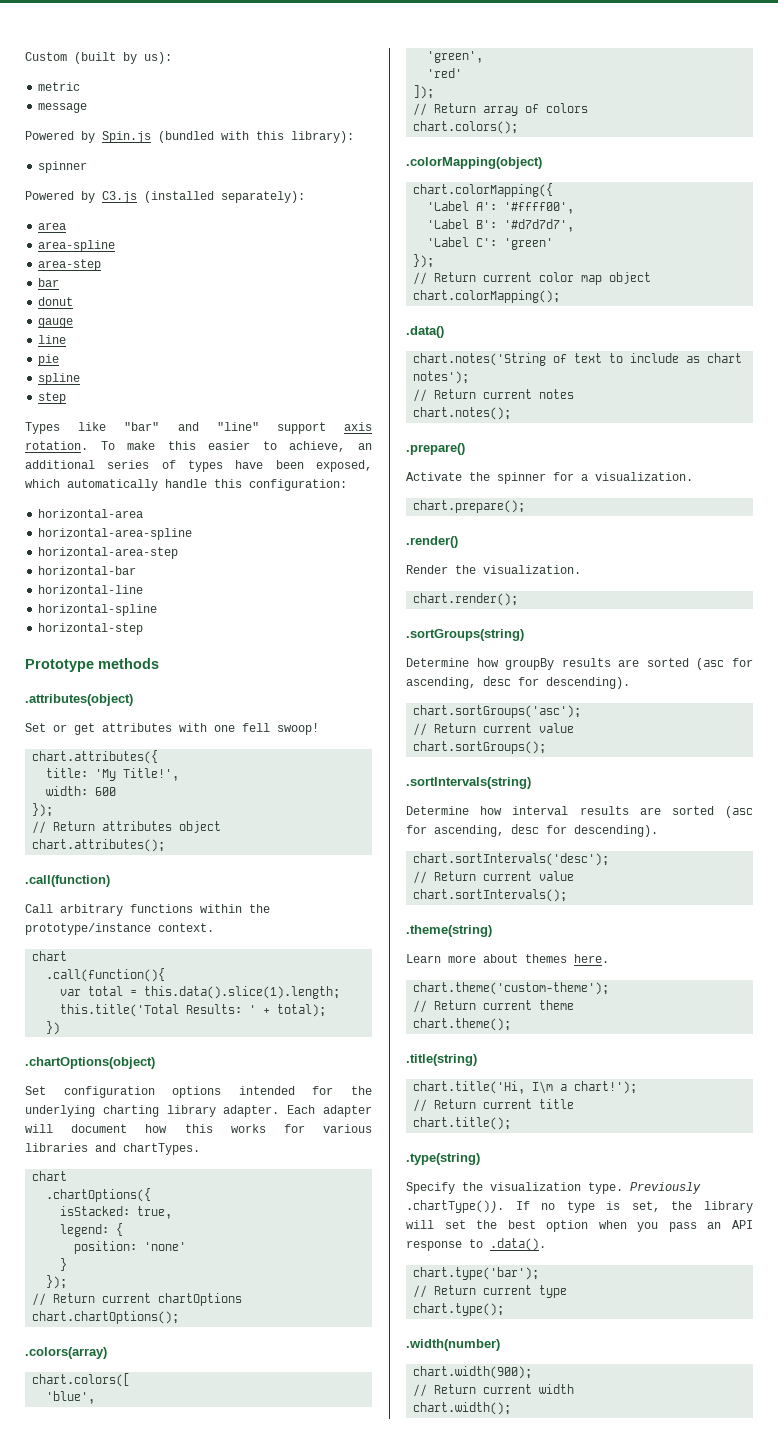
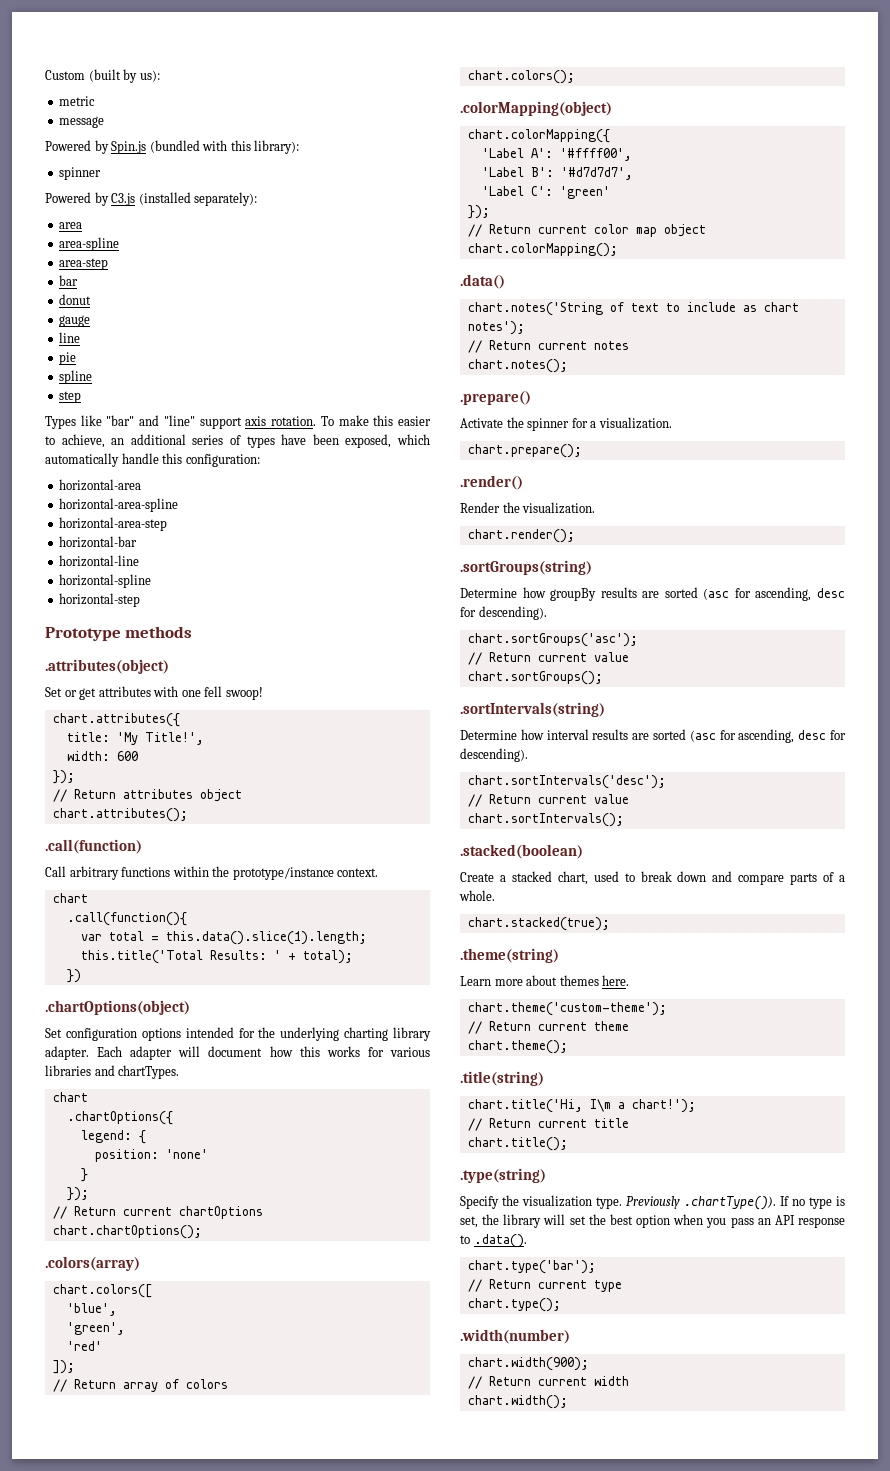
[60,1206,173,1219] // isStacked: true, -> (173, 1118) none
(568, 895) none -> [460,844,583,859] [460,871,845,885] [459,890,495,901] [467,917,610,931] // .stacked(boolean) // Create a stacked chart, used to break down and compare parts of a whole. // chart.stacked(true);

